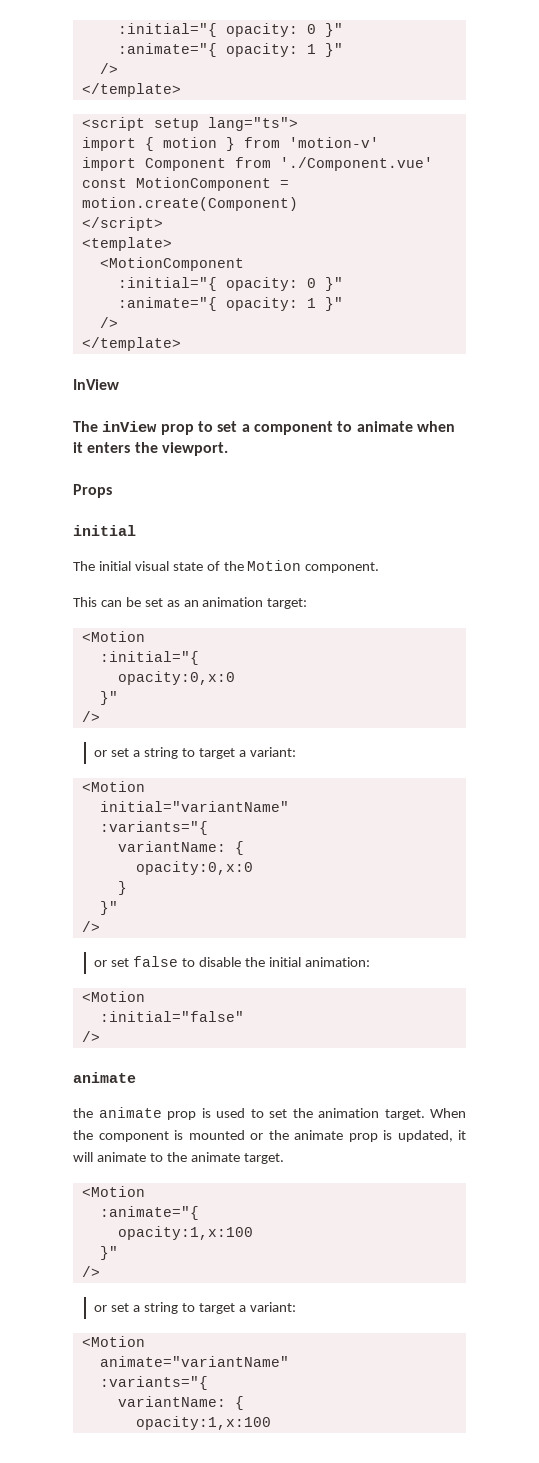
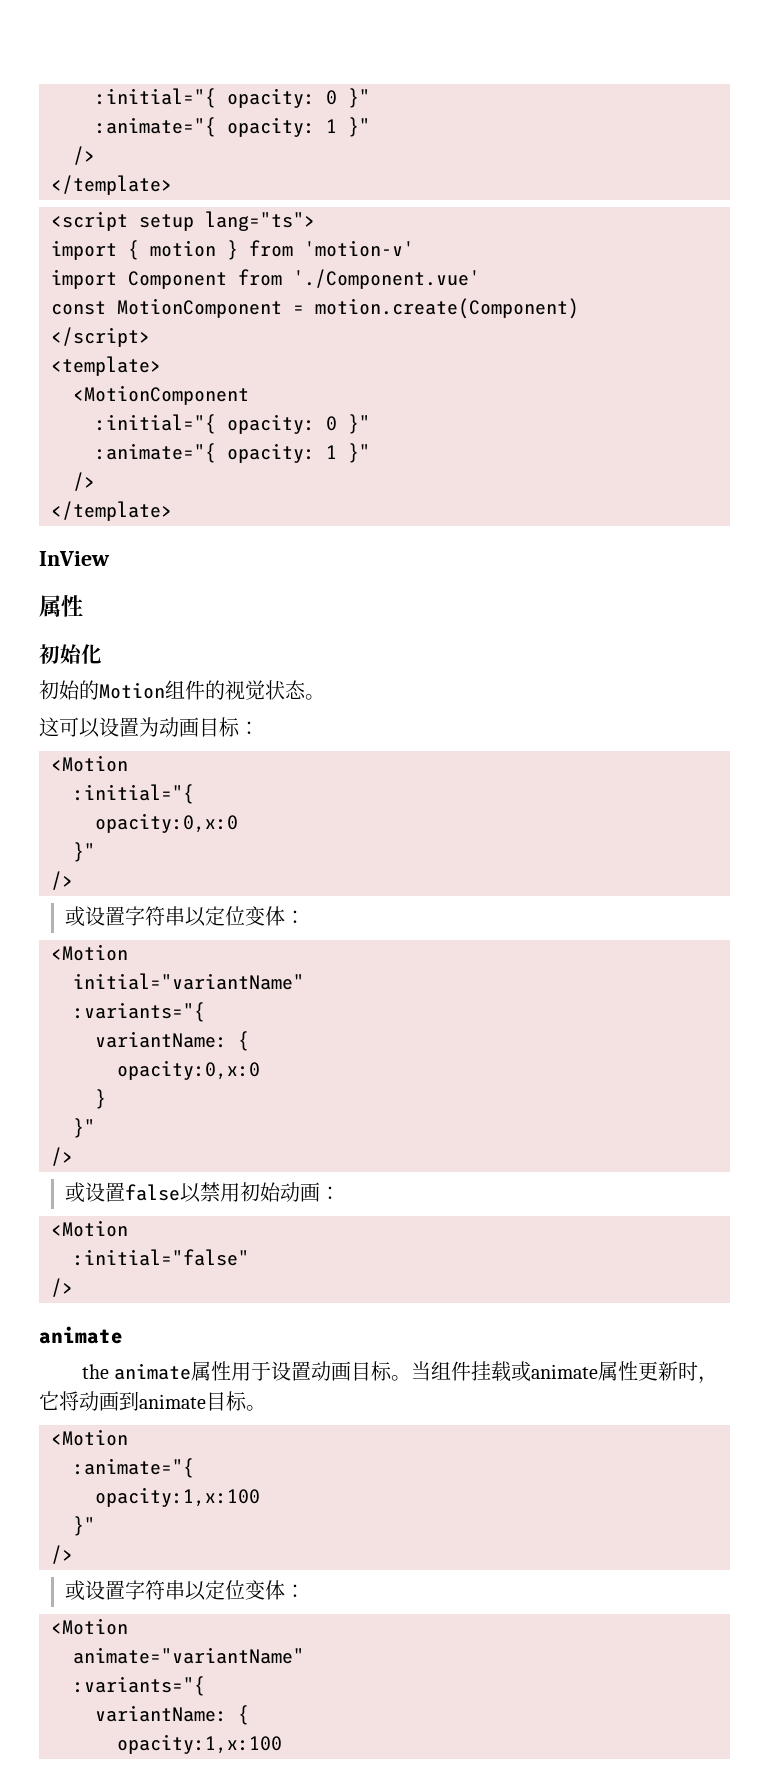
[73,421,455,435] [73,442,228,456] [73,484,112,498] [73,525,136,536] [73,560,380,573] [73,597,308,609] The inView prop to set a component to animate when it enters the viewport. // Props // initial // The initial visual state of the Motion component. // This can be set as an animation target: -> [39,595,83,617] [39,644,102,664] [39,680,325,700] [39,717,259,738] 属性 // 初始化 // 初始的Motion组件的视觉状态。 // 这可以设置为动画目标：
[94,747,296,759] or set a string to target a variant: -> [65,906,306,927] 或设置字符串以定位变体：
[94,956,370,967] or set false to disable the initial animation: -> [65,1182,341,1203] 或设置false以禁用初始动画：
[167,1108,466,1120] [73,1130,466,1142] [73,1152,284,1164] prop is used to set the animation target. When the component is mounted or the animate prop is updated, it will animate to the animate target. -> [191,1361,719,1384] [39,1391,266,1411] 属性用于设置动画目标。当组件挂载或animate属性更新时，它将动画到animate目标。
[94,1302,296,1314] or set a string to target a variant: -> [65,1580,306,1601] 或设置字符串以定位变体：

